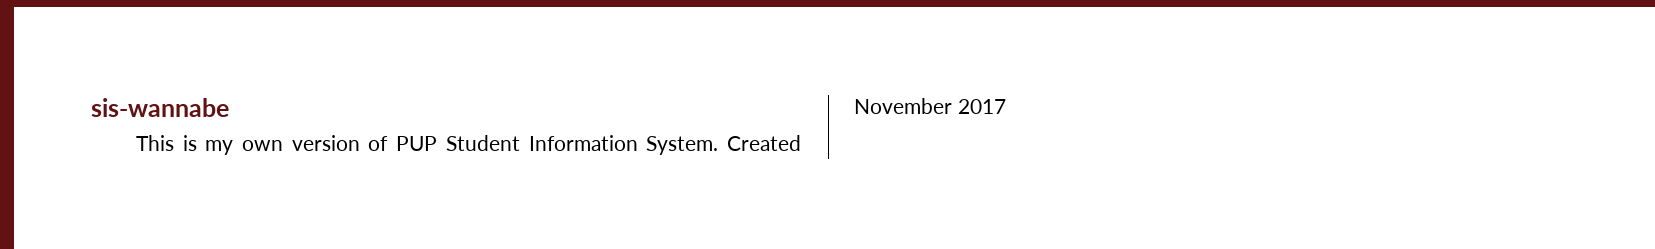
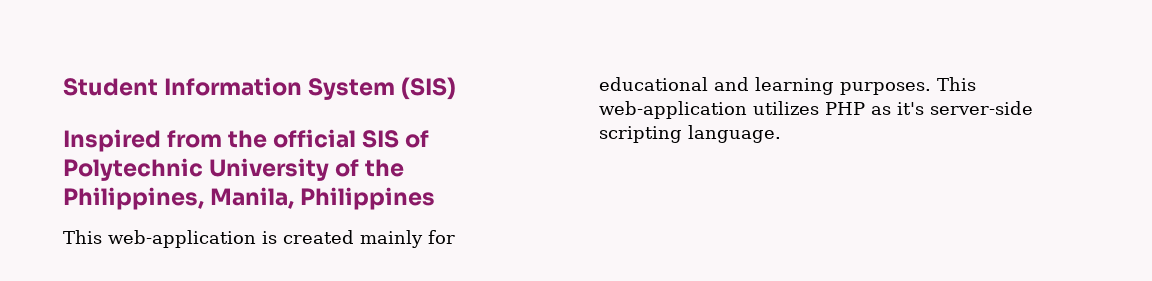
[91,98,229,117] [135,135,801,155] [854,98,1006,114] sis-wannabe // This is my own version of PUP Student Information System. Created November 2017 -> [63,77,457,100] [63,129,430,152] [63,158,405,181] [63,187,436,210] [63,230,455,248] [599,77,976,95] [599,101,1033,119] [599,125,781,143] Student Information System (SIS) // Inspired from the official SIS of Polytechnic University of the Philippines, Manila, Philippines // This web-application is created mainly for educational and learning purposes. This web-application utilizes PHP as it's server-side scripting language.

